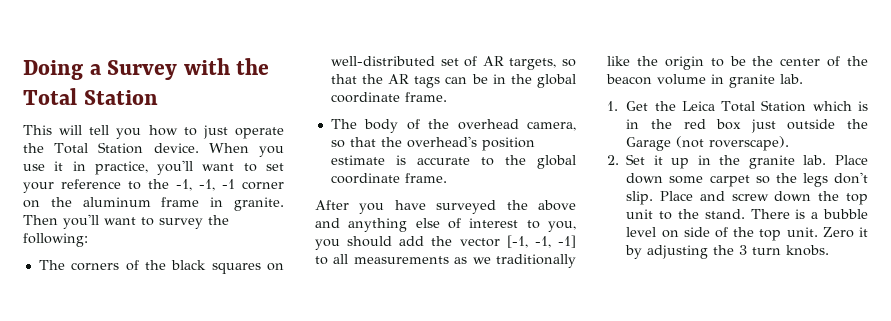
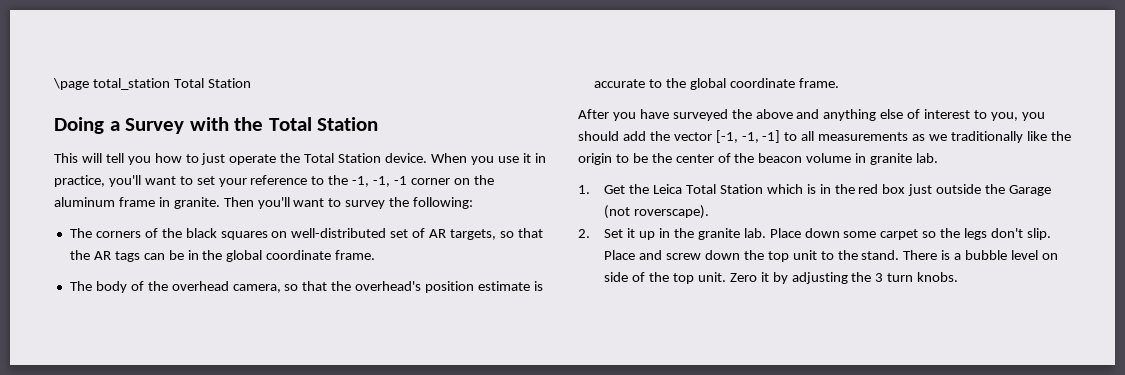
(23, 70) none -> [53,78,251,90] \page total_station Total Station //

